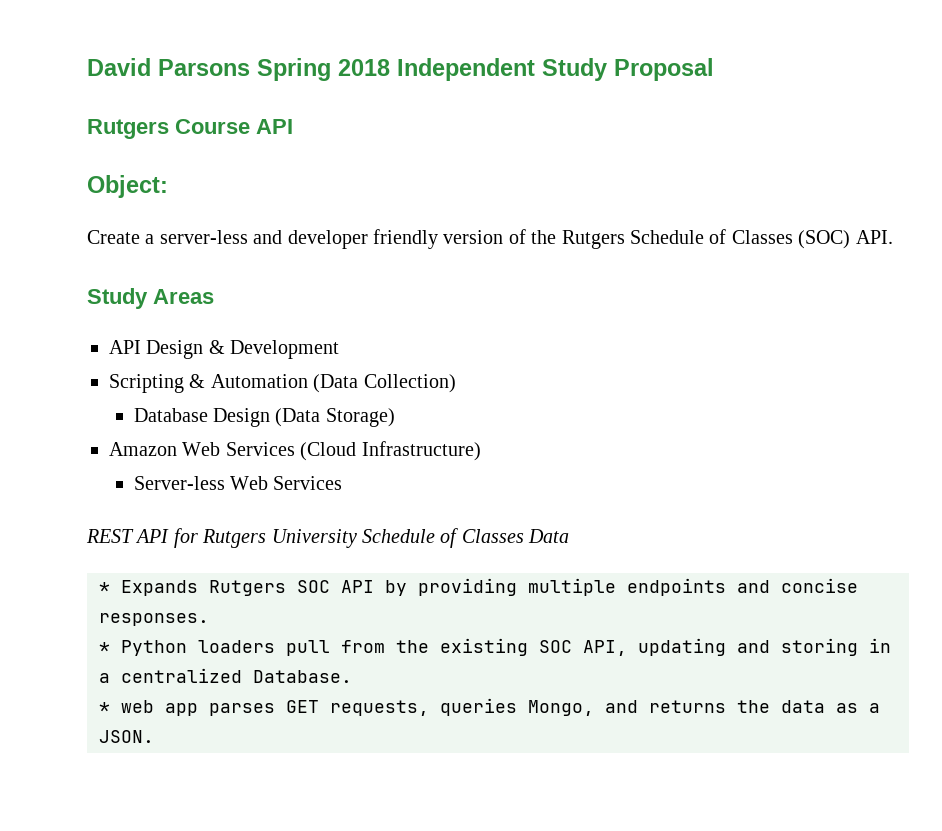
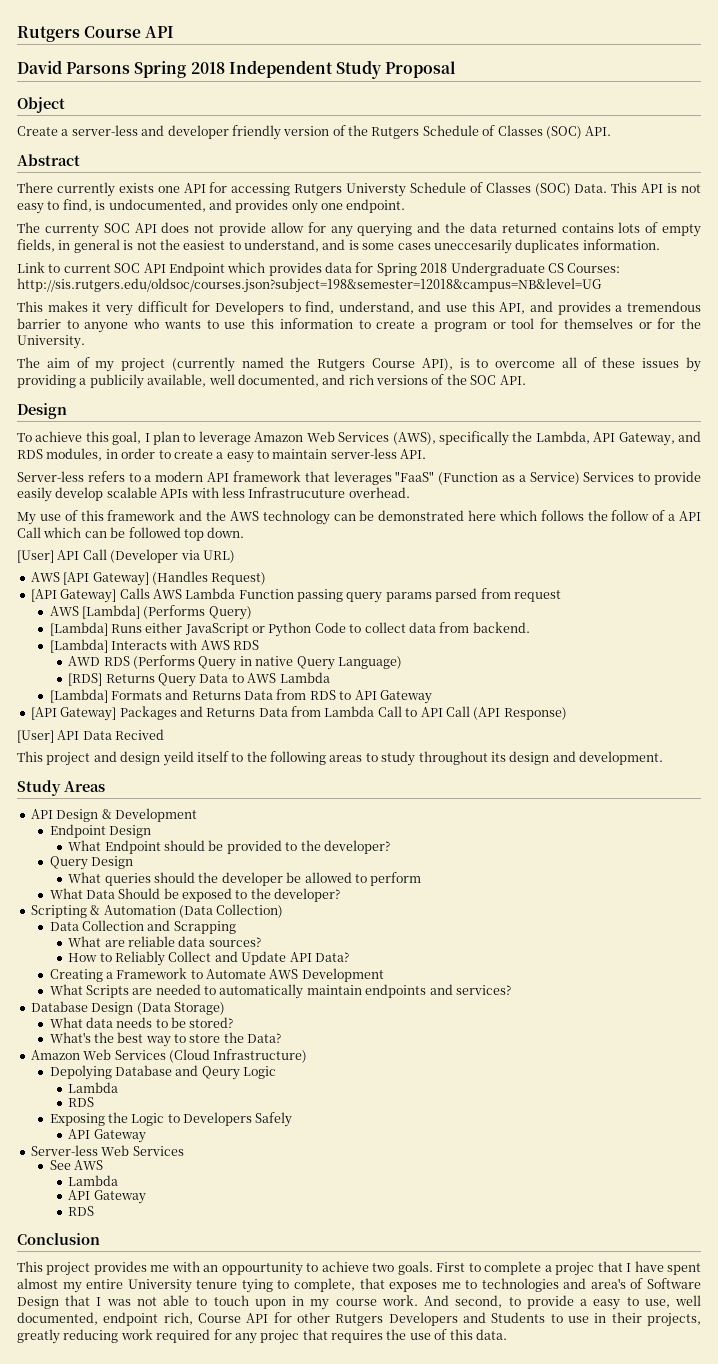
(87, 67) none -> [17,26,175,42] Rutgers Course API //
[87,119,293,139] [87,175,168,198] Rutgers Course API // Object: -> [17,97,65,113] Object
(893, 237) none -> [17,154,80,166] [17,182,701,197] [17,199,406,214] [17,222,701,237] [17,239,660,254] [17,262,621,276] [17,278,602,293] [17,301,701,316] [17,318,701,333] [17,335,85,349] [17,357,702,372] [17,374,526,389] [17,403,67,419] [17,431,701,446] [17,448,427,463] [17,471,701,485] [17,487,410,502] [17,510,702,525] [17,527,245,541] [17,549,235,563] [30,571,267,586] [30,588,561,603] [49,605,252,620] [49,622,530,637] [49,639,260,653] [68,655,402,670] [68,672,330,687] [49,689,432,704] [30,706,567,721] [17,729,165,743] [17,751,663,766] // Abstract // There currently exists one API for accessing Rutgers Universty Schedule of Classes (SOC) Data. This API is not easy to find, is undocumented, and provides only one endpoint. // The currenty SOC API does not provide allow for any querying and the data returned contains lots of empty fields, in general is not the easiest to understand, and is some cases uneccesarily duplicates information. // Link to current SOC API Endpoint which provides data for Spring 2018 Undergraduate CS Courses: http://sis.rutgers.edu/oldsoc/courses.json?subject=198&semester=12018&campus=NB&level=UG // This makes it very difficult for Developers to find, understand, and use this API, and provides a tremendous barrier to anyone who wants to use this information to create a program or tool for themselves or for the University. // The aim of my project (currently named the Rutgers Course API), is to overcome all of these issues by providing a publicily available, well documented, and rich versions of the SOC API. // Design // To achieve this goal, I plan to leverage Amazon Web Services (AWS), specifically the Lambda, API Gateway, and RDS modules, in order to create a easy to maintain server-less API. // Server-less refers to a modern API framework that leverages "FaaS" (Function as a Service) Services to provide easily develop scalable APIs with less Infrastrucuture overhead. // My use of this framework and the AWS technology can be demonstrated here which follows the follow of a API Call which can be followed top down. // [User] API Call (Developer via URL) // AWS [API Gateway] (Handles Request) // [API Gateway] Calls AWS Lambda Function passing query params parsed from request // AWS [Lambda] (Performs Query) // [Lambda] Runs either JavaScript or Python Code to collect data from backend. // [Lambda] Interacts with AWS RDS // AWD RDS (Performs Query in native Query Language) // [RDS] Returns Query Data to AWS Lambda // [Lambda] Formats and Returns Data from RDS to API Gateway // [API Gateway] Packages and Returns Data from Lambda Call to API Call (API Response) // [User] API Data Recived // This project and design yeild itself to the following areas to study throughout its design and development.
(340, 349) none -> [49,824,151,838] [68,840,390,854] [49,856,133,870] [68,872,422,886] [49,888,341,902] // Endpoint Design // What Endpoint should be provided to the developer? // Query Design // What queries should the developer be allowed to perform // What Data Should be exposed to the developer?
[133,408,395,427] Database Design (Data Storage) -> [49,920,236,934] [68,936,261,947] [68,951,349,966] [49,968,384,982] [49,984,511,999] [30,1001,225,1015] [49,1017,234,1028] [49,1032,282,1047] Data Collection and Scrapping // What are reliable data sources? // How to Reliably Collect and Update API Data? // Creating a Framework to Automate AWS Development // What Scripts are needed to automatically maintain endpoints and services? // Database Design (Data Storage) // What data needs to be stored? // What's the best way to store the Data?
[133,476,343,490] [86,528,570,548] [99,578,858,596] [99,613,209,626] [99,638,891,656] [99,668,352,683] [99,698,880,716] [99,730,154,743] Server-less Web Services // REST API for Rutgers University Schedule of Classes Data // * Expands Rutgers SOC API by providing multiple endpoints and concise responses. // * Python loaders pull from the existing SOC API, updating and storing in a centralized Database. // * web app parses GET requests, queries Mongo, and returns the data as a JSON. -> [49,1065,277,1080] [68,1082,119,1093] [68,1097,95,1107] [49,1112,293,1127] [68,1129,146,1143] [30,1145,184,1156] [49,1160,103,1170] [68,1175,119,1186] [68,1190,146,1204] [68,1206,95,1216] [17,1233,100,1245] [17,1261,702,1276] [17,1278,701,1293] [17,1295,701,1310] [17,1312,702,1327] [17,1329,507,1344] Depolying Database and Qeury Logic // Lambda // RDS // Exposing the Logic to Developers Safely // API Gateway // Server-less Web Services // See AWS // Lambda // API Gateway // RDS // Conclusion // This project provides me with an oppourtunity to achieve two goals. First to complete a projec that I have spent almost my entire University tenure tying to complete, that exposes me to technologies and area's of Software Design that I was not able to touch upon in my course work. And second, to provide a easy to use, well documented, endpoint rich, Course API for other Rutgers Developers and Students to use in their projects, greatly reducing work required for any projec that requires the use of this data.

